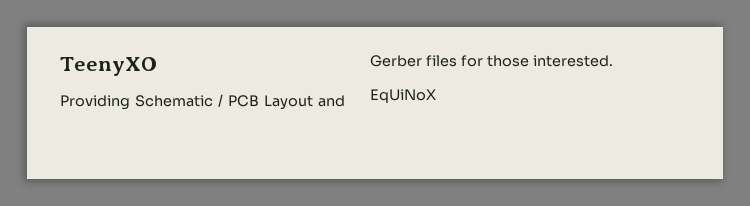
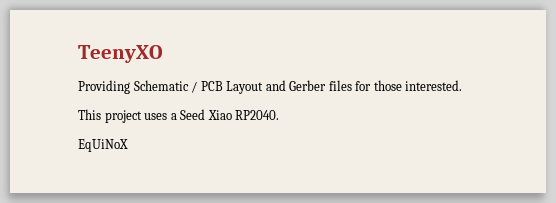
(613, 61) none -> [78,109,280,123] // This project uses a Seed Xiao RP2040.

